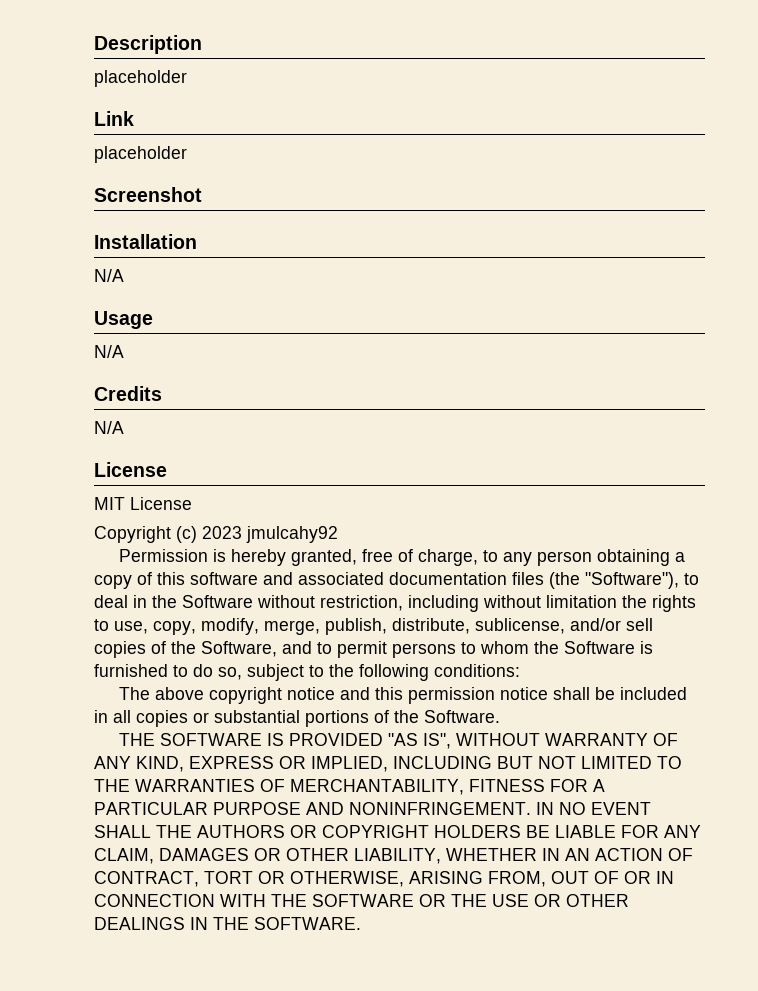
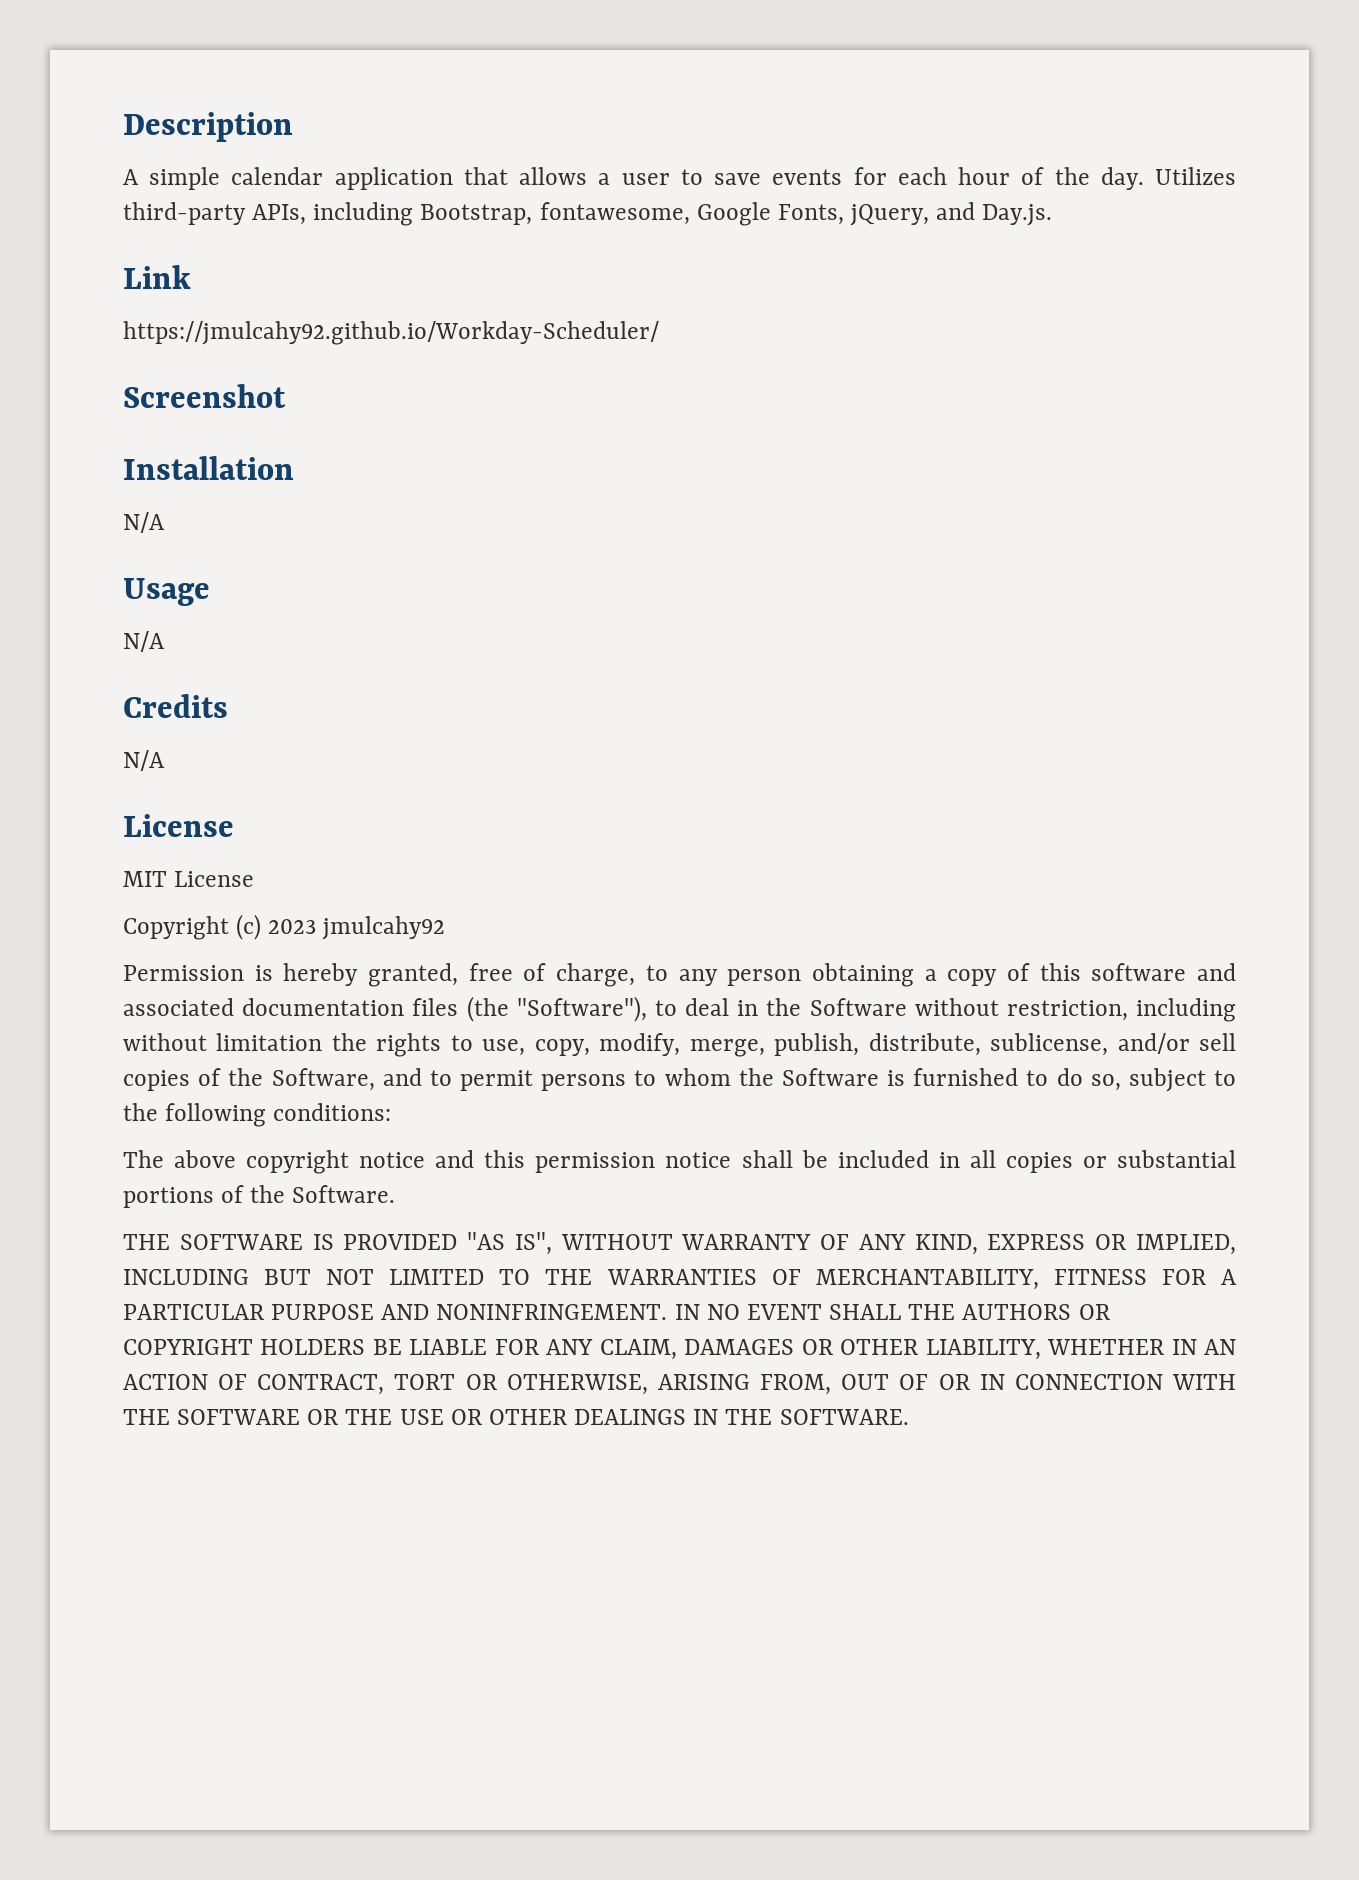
[94,70,187,87] placeholder -> [123,167,1237,190] [123,202,1053,226] A simple calendar application that allows a user to save events for each hour of the day. Utilizes third-party APIs, including Bootstrap, fontawesome, Google Fonts, jQuery, and Day.js.
[94,146,187,163] placeholder -> [123,321,659,345] https://jmulcahy92.github.io/Workday-Scheduler/

